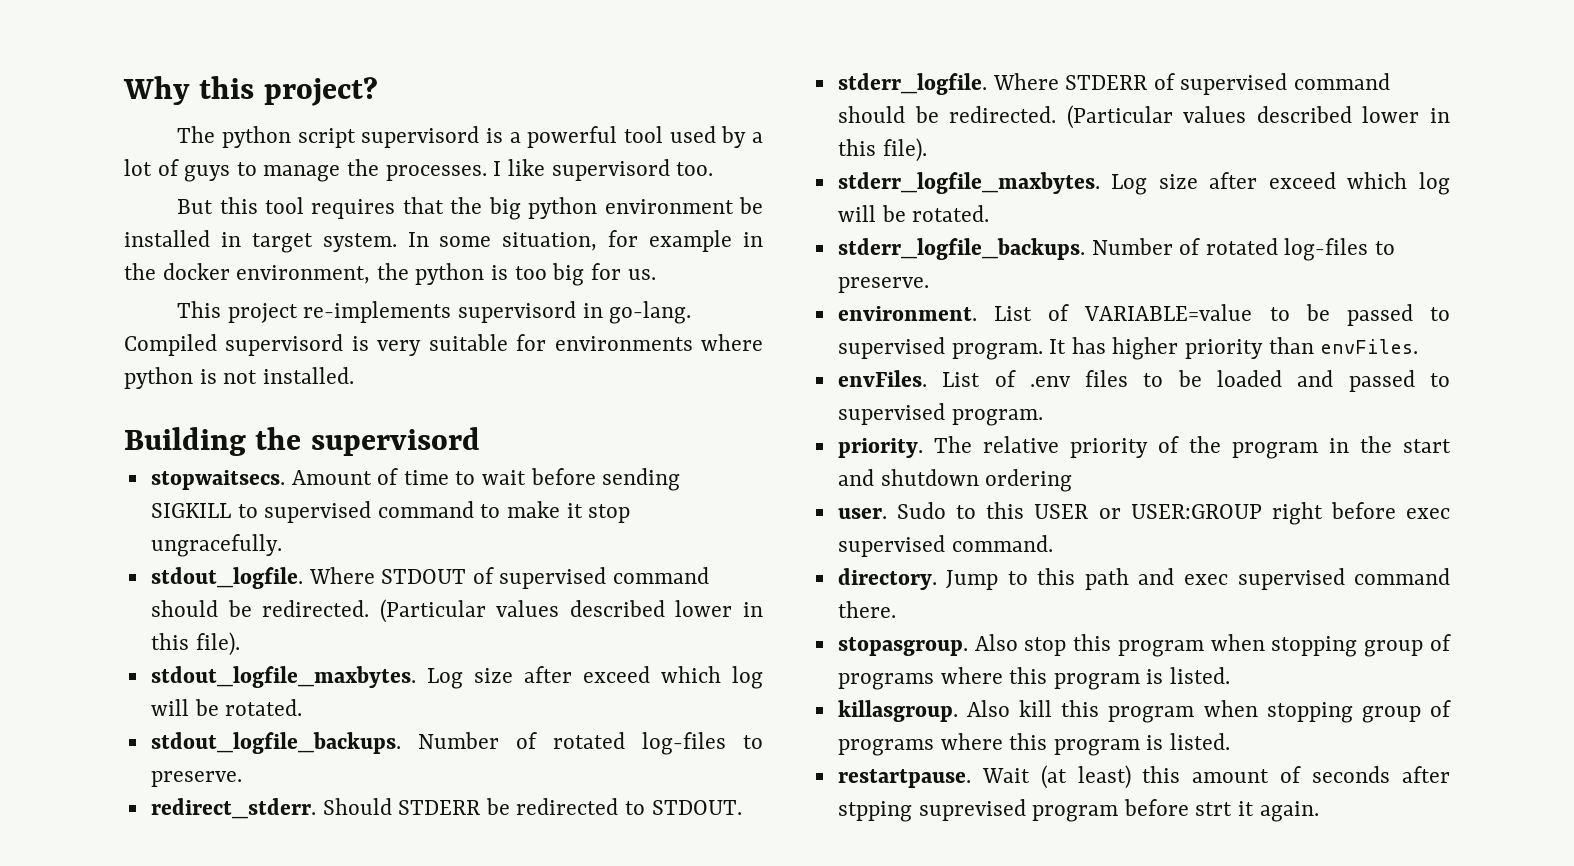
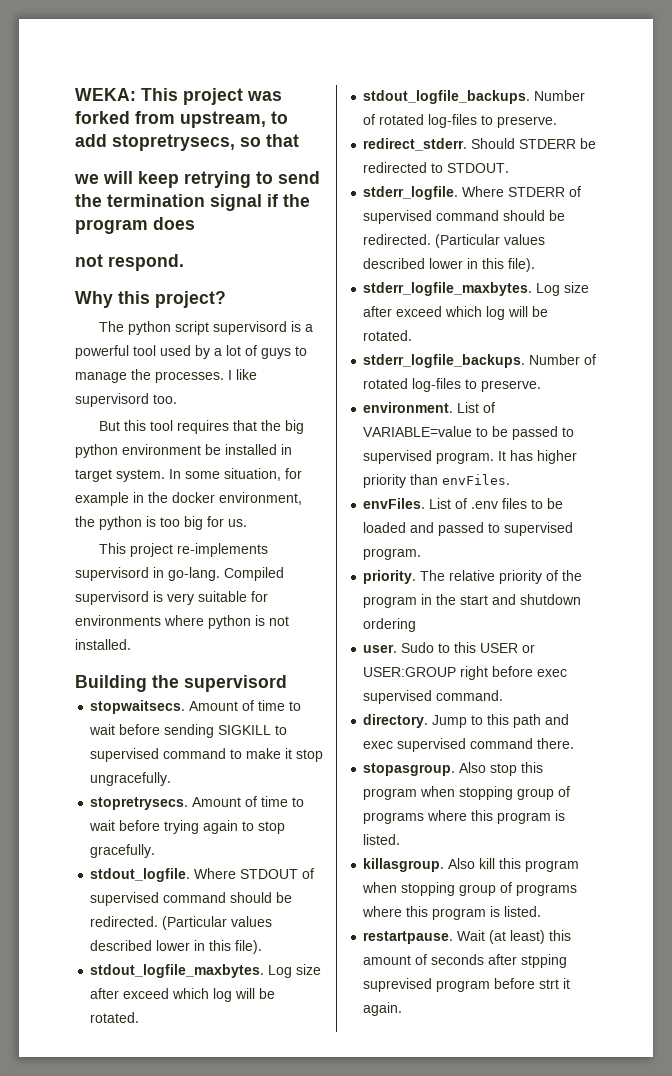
(123, 90) none -> [75,88,282,105] [75,111,288,128] [75,134,299,151] [74,171,320,188] [75,194,310,211] [75,217,195,234] [75,254,184,271] WEKA: This project was forked from upstream, to add stopretrysecs, so that // we will keep retrying to send the termination signal if the program does // not respond. //
(282, 545) none -> [90,796,305,810] [89,820,286,834] [90,844,156,858] // stopretrysecs. Amount of time to wait before trying again to stop gracefully.

